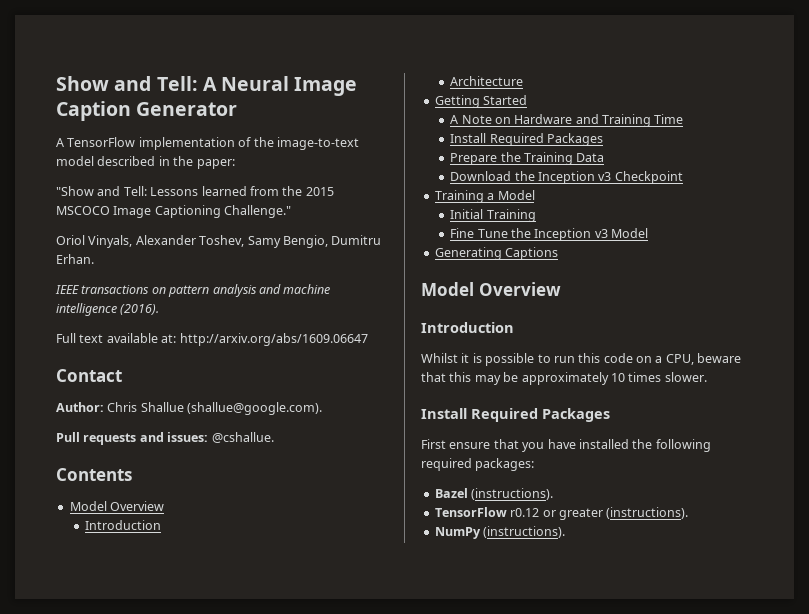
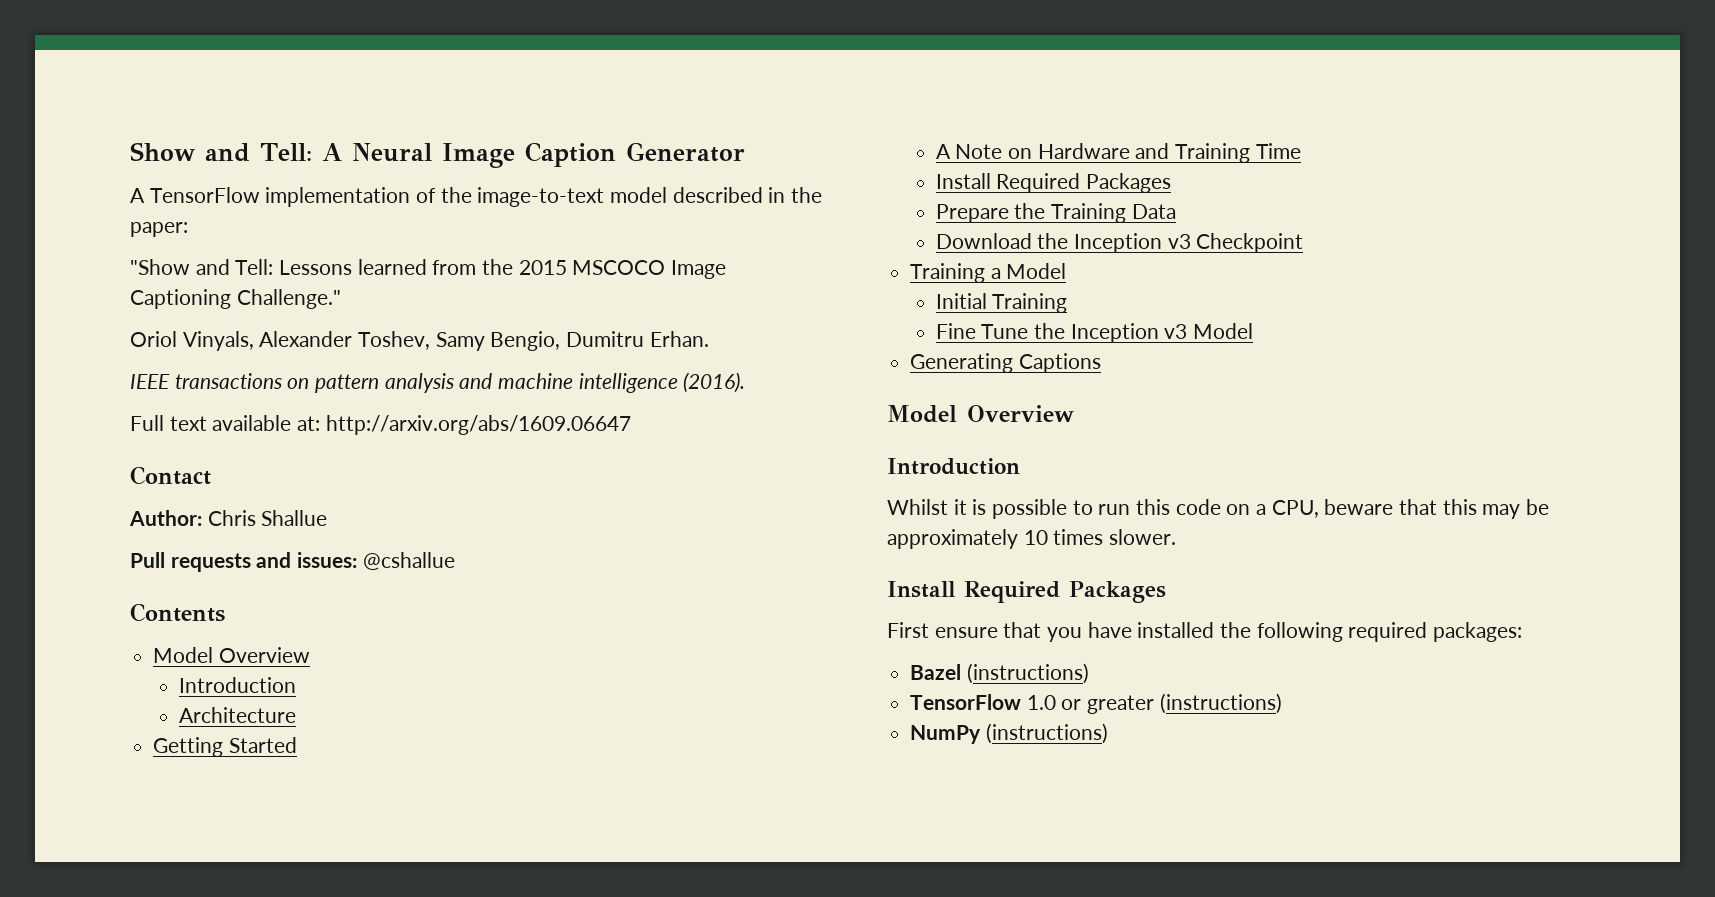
[187,402,323,415] (shallue@google.com). -> (328, 518) none
[211,432,274,443] @cshallue. -> [362,552,455,570] @cshallue
[471,488,554,500] [434,507,540,517] (instructions). // TensorFlow r0.12 -> [966,663,1089,684] [910,694,1056,710] (instructions) // TensorFlow 1.0
[606,507,689,519] (instructions). -> [1159,693,1282,714] (instructions)
[483,526,566,538] (instructions). -> [985,723,1108,744] (instructions)

